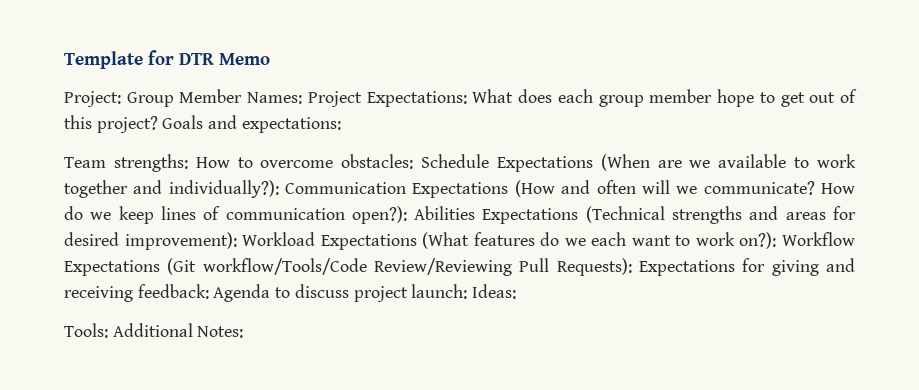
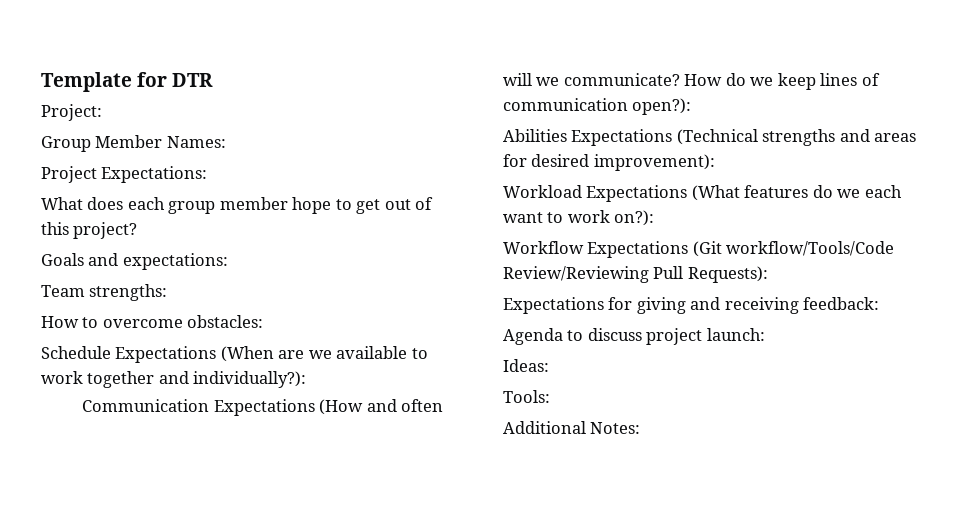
[219,53,270,65] Memo -> (214, 80) none
(121, 99) none -> (102, 112) //
(303, 98) none -> (226, 142) //
(467, 99) none -> (208, 174) //
(158, 124) none -> (138, 230) //
(188, 163) none -> (168, 292) //
(414, 161) none -> (264, 321) //
(279, 189) none -> (307, 379) //
(407, 215) none -> (692, 106) //
(237, 241) none -> (715, 162) //
(777, 240) none -> (655, 218) //
(632, 267) none -> (768, 274) //
(209, 291) none -> (880, 303) //
(468, 291) none -> (765, 334) //
(108, 330) none -> (550, 396) //

